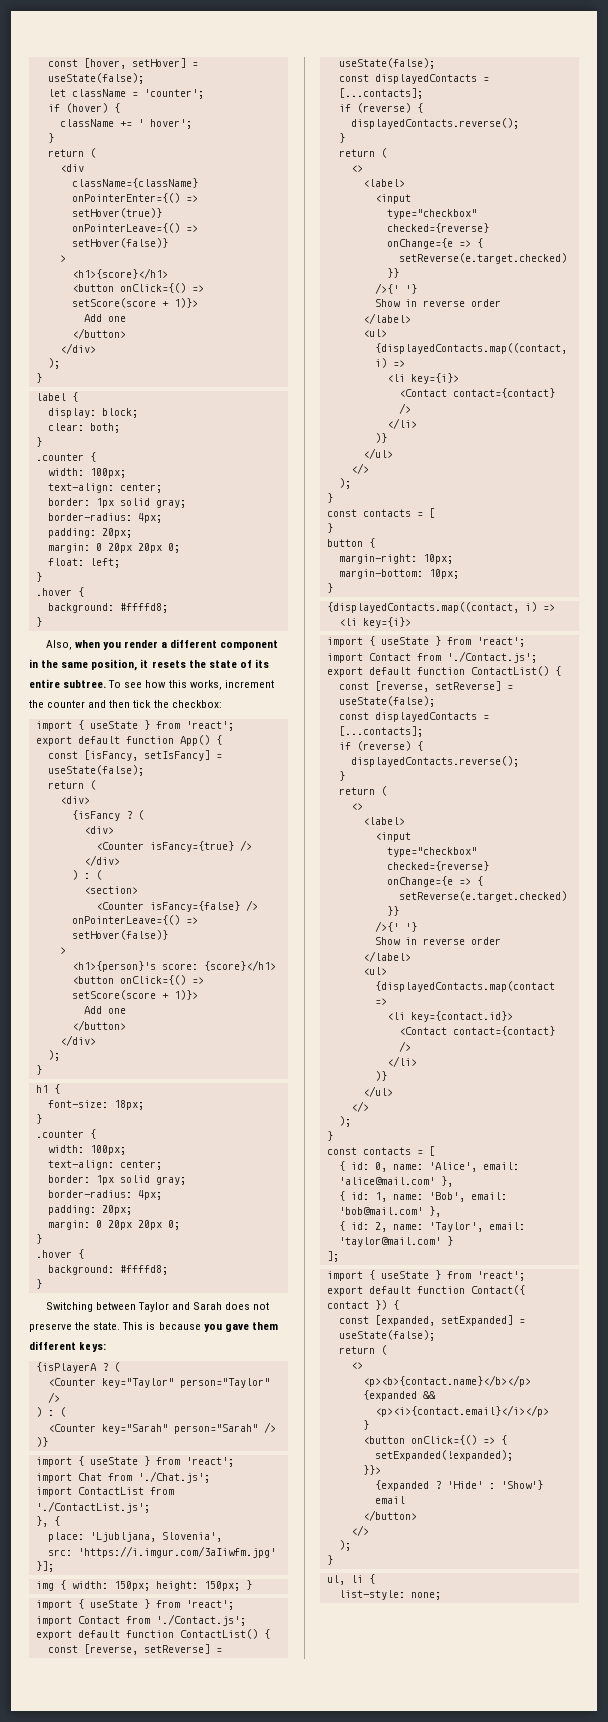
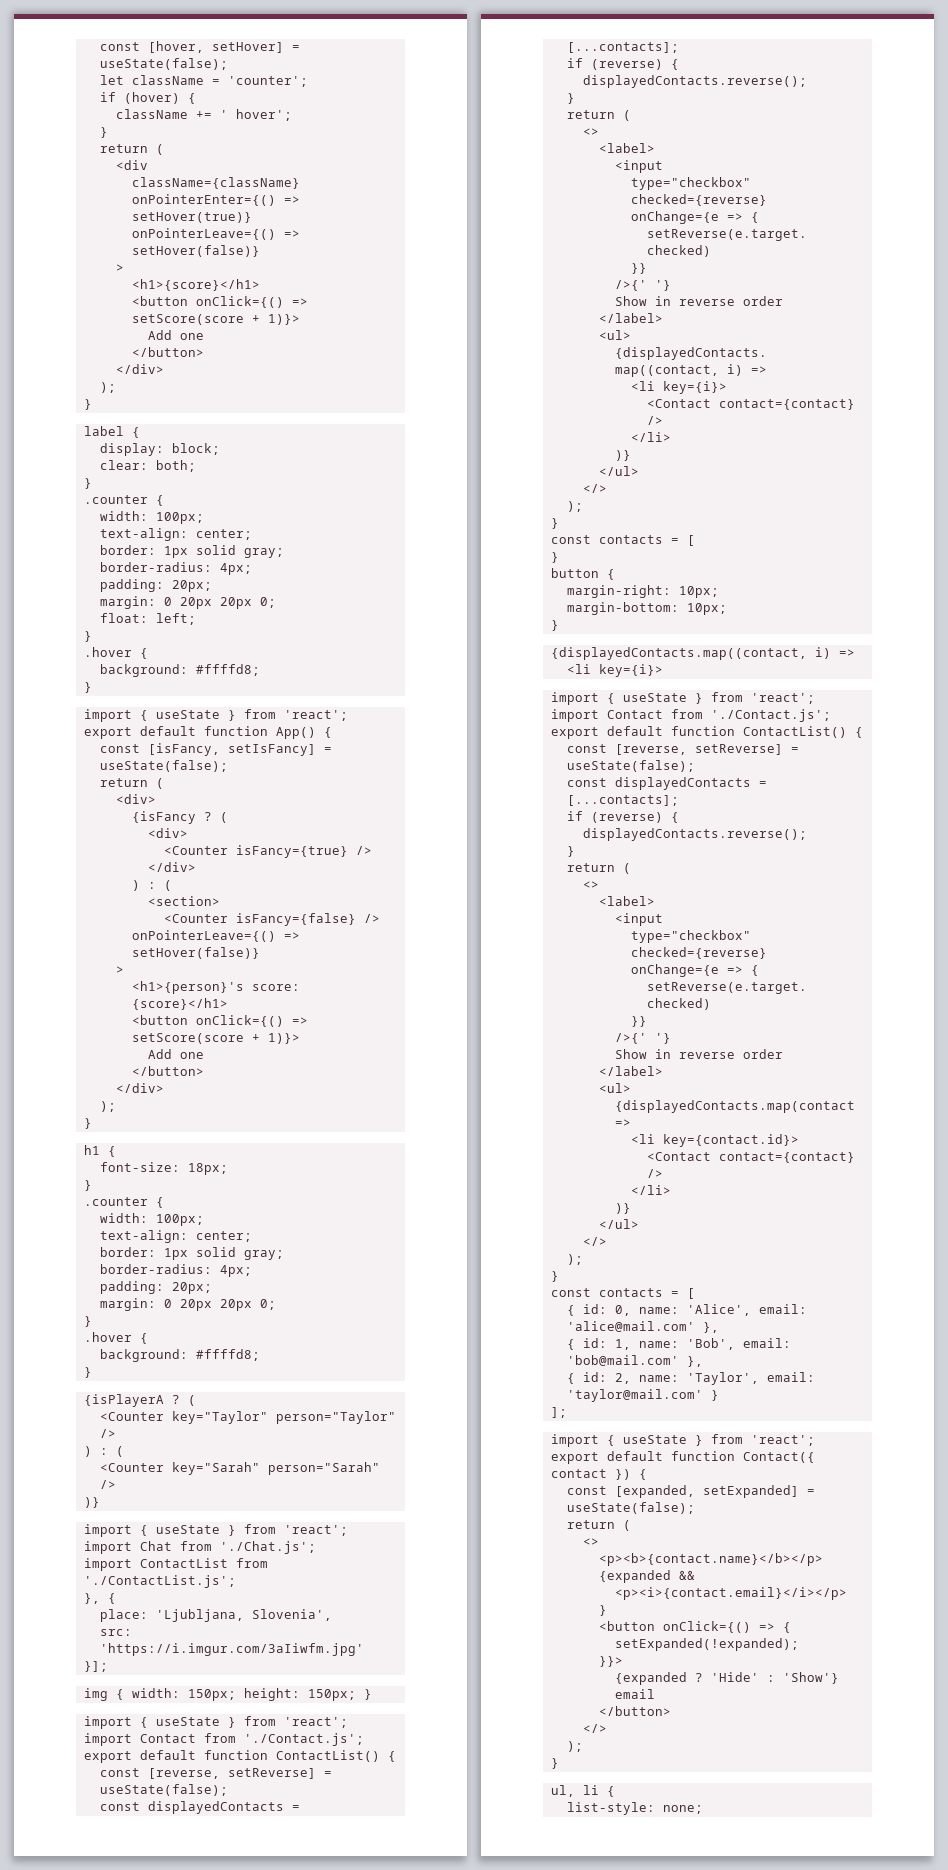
[45,639,279,650] [29,659,269,671] [29,679,274,690] [29,700,222,708] // Also, when you render a different component in the same position, it resets the state of its entire subtree. To see how this works, increment the counter and then tick the checkbox: -> (92, 687) none
[45,1302,270,1312] [29,1322,278,1332] [29,1341,107,1352] // Switching between Taylor and Sarah does not preserve the state. This is because you gave them different keys: -> (92, 1372) none

